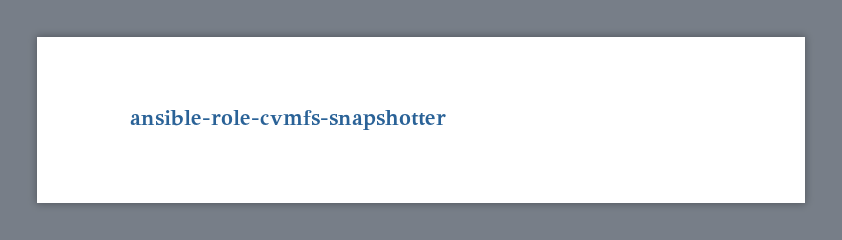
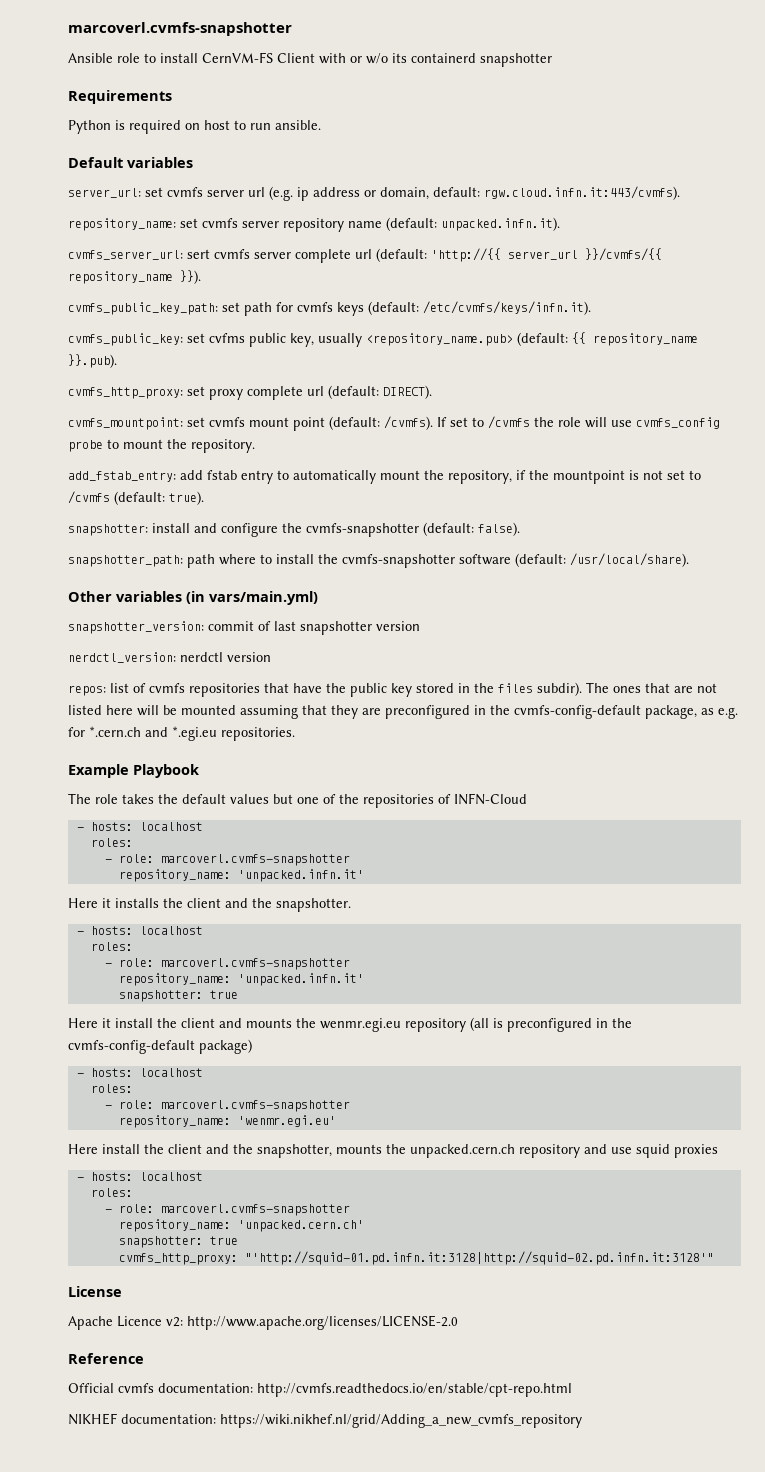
[130,110,446,130] ansible-role-cvmfs-snapshotter -> [68,22,292,36] [68,52,552,67] [68,90,172,104] [68,120,321,134] [68,157,193,168] [68,186,680,201] [68,217,560,232] [68,248,662,263] [68,270,201,284] [68,301,591,316] [68,332,698,347] [68,354,117,368] [68,385,432,400] [68,416,720,431] [68,439,255,453] [68,470,701,484] [68,491,204,505] [68,522,520,537] [68,553,689,568] [68,591,318,605] [68,621,420,635] [68,652,271,663] [68,682,717,697] [68,705,738,719] [68,726,295,741] [68,764,199,778] [68,793,527,808] [76,822,203,831] [90,838,133,847] [104,854,350,866] [118,869,364,882] [68,898,351,912] [76,926,203,935] [90,942,133,951] [104,958,350,970] [118,973,364,986] [118,990,238,1002] [68,1017,632,1032] [68,1039,252,1054] [76,1068,203,1077] [90,1084,133,1093] [104,1100,350,1112] [118,1115,336,1128] [68,1144,718,1158] [76,1172,203,1181] [90,1188,133,1197] [104,1204,350,1216] [118,1219,364,1232] [118,1236,238,1248] [118,1251,714,1265] [68,1286,122,1297] [68,1315,458,1330] [68,1353,144,1364] [68,1383,572,1397] [68,1413,582,1428] marcoverl.cvmfs-snapshotter // Ansible role to install CernVM-FS Client with or w/o its containerd snapshotter // Requirements // Python is required on host to run ansible. // Default variables // server_url: set cvmfs server url (e.g. ip address or domain, default: rgw.cloud.infn.it:443/cvmfs). // repository_name: set cvmfs server repository name (default: unpacked.infn.it). // cvmfs_server_url: sert cvmfs server complete url (default: 'http://{{ server_url }}/cvmfs/{{ repository_name }}). // cvmfs_public_key_path: set path for cvmfs keys (default: /etc/cvmfs/keys/infn.it). // cvmfs_public_key: set cvfms public key, usually <repository_name.pub> (default: {{ repository_name }}.pub). // cvmfs_http_proxy: set proxy complete url (default: DIRECT). // cvmfs_mountpoint: set cvmfs mount point (default: /cvmfs). If set to /cvmfs the role will use cvmfs_config probe to mount the repository. // add_fstab_entry: add fstab entry to automatically mount the repository, if the mountpoint is not set to /cvmfs (default: true). // snapshotter: install and configure the cvmfs-snapshotter (default: false). // snapshotter_path: path where to install the cvmfs-snapshotter software (default: /usr/local/share). // Other variables (in vars/main.yml) // snapshotter_version: commit of last snapshotter version // nerdctl_version: nerdctl version // repos: list of cvmfs repositories that have the public key stored in the files subdir). The ones that are not listed here will be mounted assuming that they are preconfigured in the cvmfs-config-default package, as e.g. for *.cern.ch and *.egi.eu repositories. // Example Playbook // The role takes the default values but one of the repositories of INFN-Cloud // - hosts: localhost // roles: // - role: marcoverl.cvmfs-snapshotter // repository_name: 'unpacked.infn.it' // Here it installs the client and the snapshotter. // - hosts: localhost // roles: // - role: marcoverl.cvmfs-snapshotter // repository_name: 'unpacked.infn.it' // snapshotter: true // Here it install the client and mounts the wenmr.egi.eu repository (all is preconfigured in the cvmfs-config-default package) // - hosts: localhost // roles: // - role: marcoverl.cvmfs-snapshotter // repository_name: 'wenmr.egi.eu' // Here install the client and the snapshotter, mounts the unpacked.cern.ch repository and use squid proxies // - hosts: localhost // roles: // - role: marcoverl.cvmfs-snapshotter // repository_name: 'unpacked.cern.ch' // snapshotter: true // cvmfs_http_proxy: "'http://squid-01.pd.infn.it:3128|http://squid-02.pd.infn.it:3128'" // License // Apache Licence v2: http://www.apache.org/licenses/LICENSE-2.0 // Reference // Official cvmfs documentation: http://cvmfs.readthedocs.io/en/stable/cpt-repo.html // NIKHEF documentation: https://wiki.nikhef.nl/grid/Adding_a_new_cvmfs_repository

